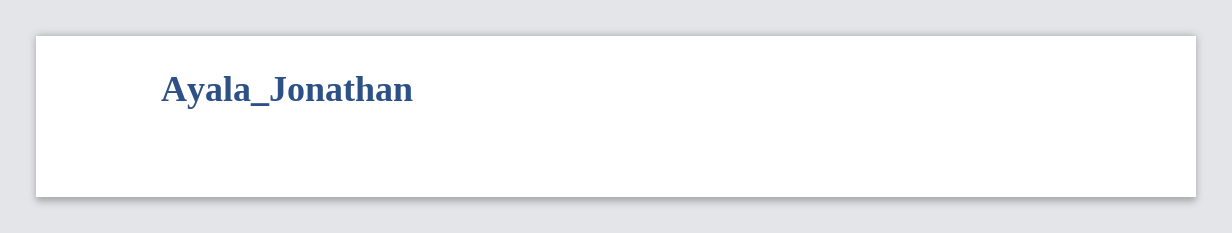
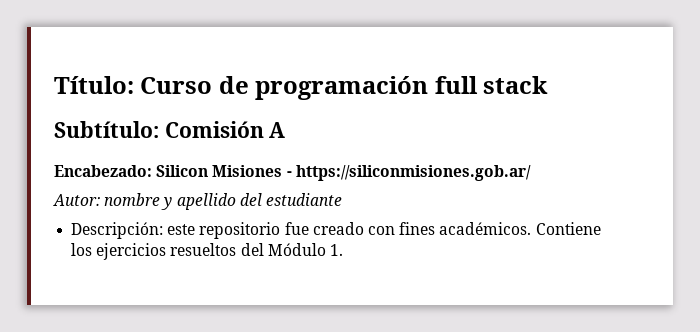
[161,76,413,109] Ayala_Jonathan -> [54,76,549,100] [54,121,286,138] [54,165,531,181] [53,193,342,210] [71,222,601,239] [71,243,343,260] Título: Curso de programación full stack // Subtítulo: Comisión A // Encabezado: Silicon Misiones - https://siliconmisiones.gob.ar/ // Autor: nombre y apellido del estudiante // Descripción: este repositorio fue creado con fines académicos. Contiene los ejercicios resueltos del Módulo 1.

